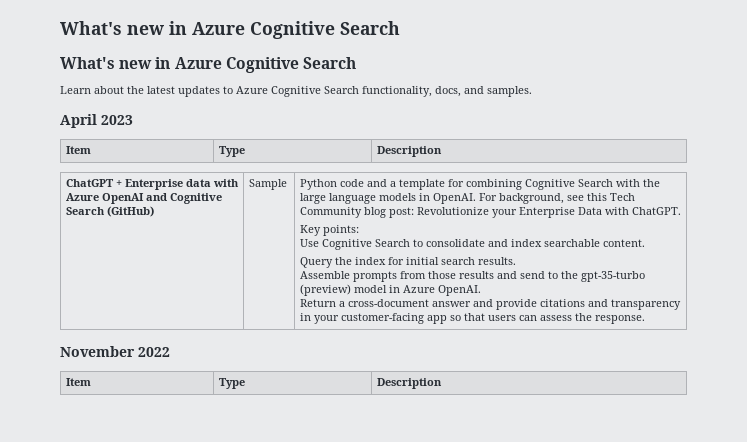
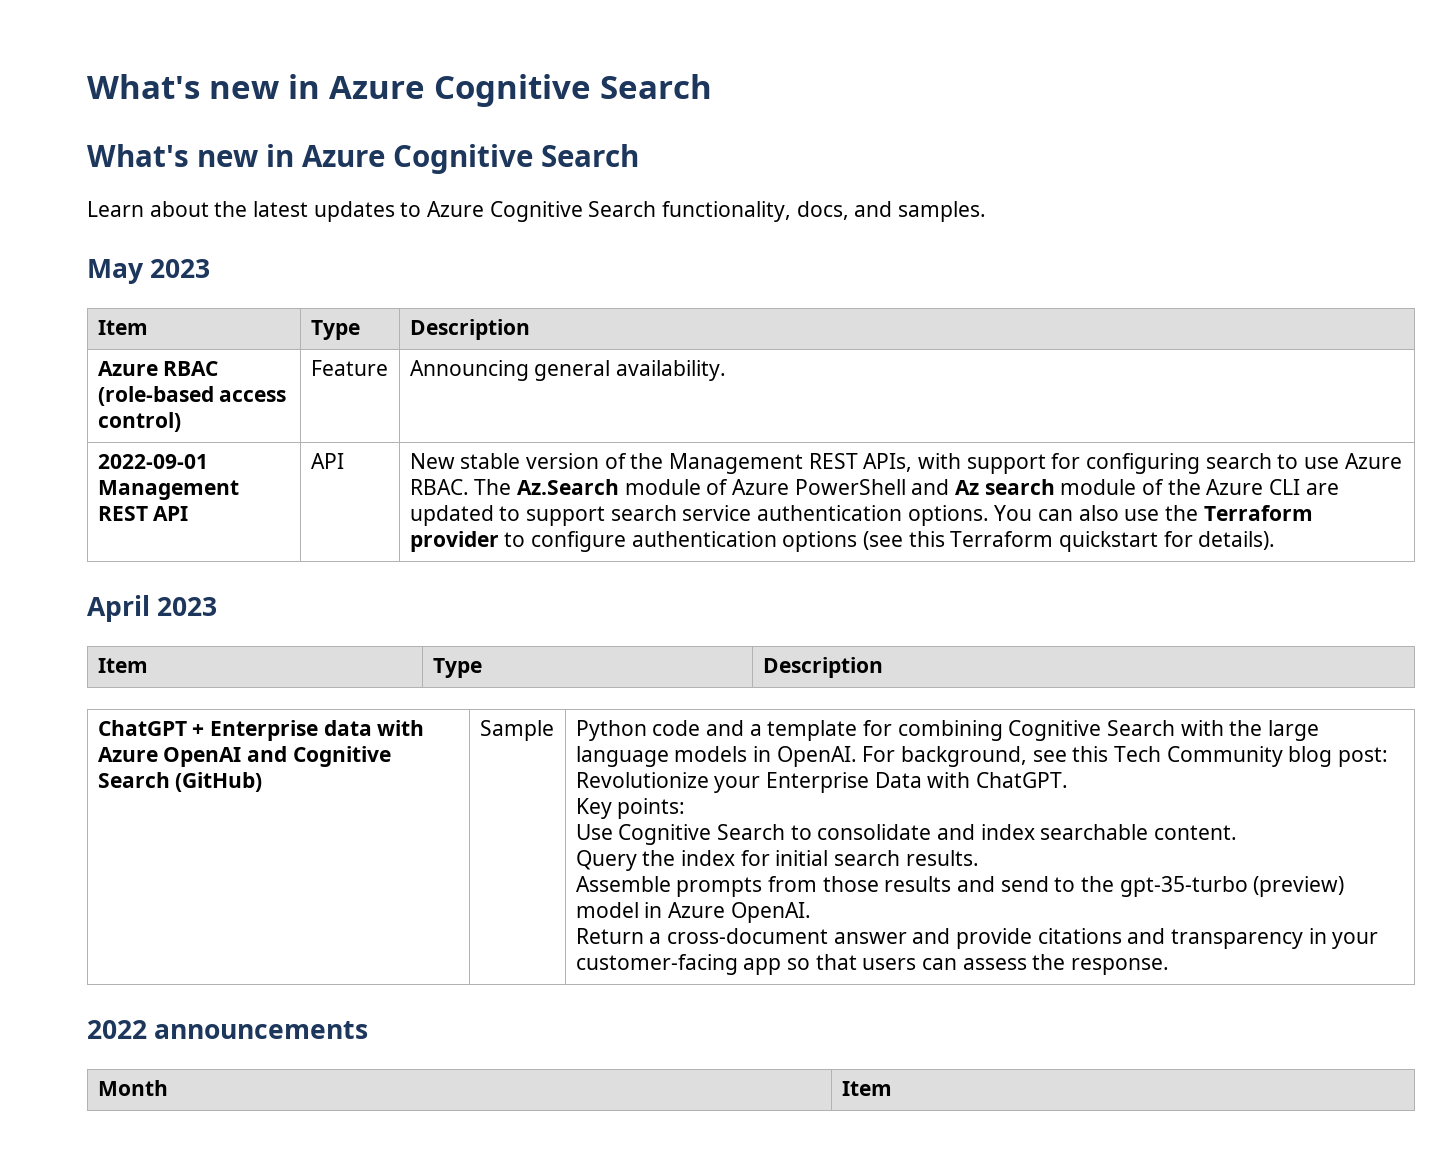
(532, 91) none -> [87,259,211,284] [97,320,148,335] [310,320,360,340] [409,319,530,340] [97,361,219,376] [97,386,287,406] [97,412,181,432] [310,360,388,376] [409,360,726,381] [97,454,208,469] [97,480,239,500] [97,506,189,521] [310,453,344,469] [409,453,1402,474] [409,479,1339,495] [409,505,1313,526] [409,531,1276,552] // May 2023 // Item | Type | Description // Azure RBAC (role-based access control) | Feature | Announcing general availability. // 2022-09-01 Management REST API | API | New stable version of the Management REST APIs, with support for configuring search to use Azure RBAC. The Az.Search module of Azure PowerShell and Az search module of the Azure CLI are updated to support search service authentication options. You can also use the Terraform provider to configure authentication options (see this Terraform quickstart for details).
[60,346,135,357] November -> (1169, 966) none
[65,378,91,386] [218,378,245,389] [376,378,442,389] // Item | Type | Description -> [154,1021,369,1039] [97,1080,168,1096] [841,1081,892,1096] announcements // Month | Item

